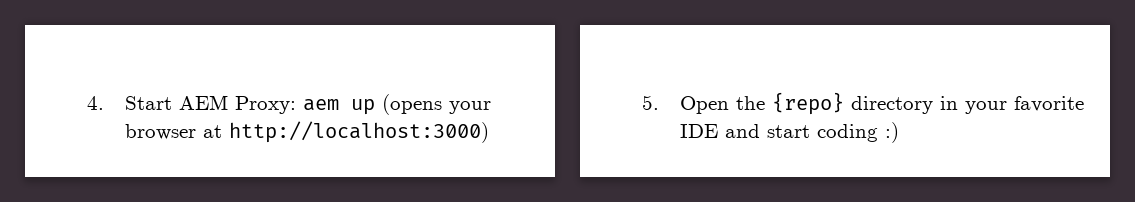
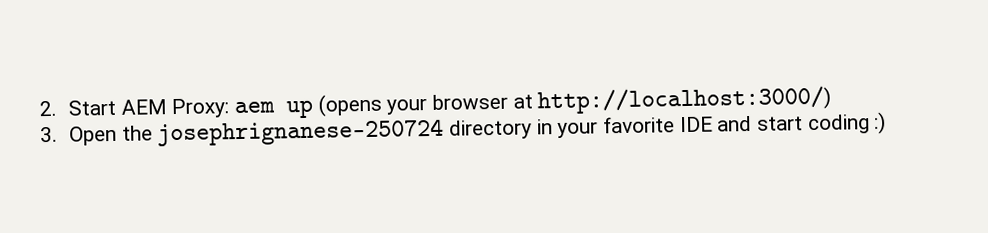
[87,96,104,110] 4. -> [39,100,57,117] 2.
[228,121,489,143] [642,95,659,110] http://localhost:3000) // 5. -> [537,85,832,115] [40,126,58,143] http://localhost:3000/) // 3.
[771,92,844,115] {repo} -> [157,118,445,147] josephrignanese-250724

